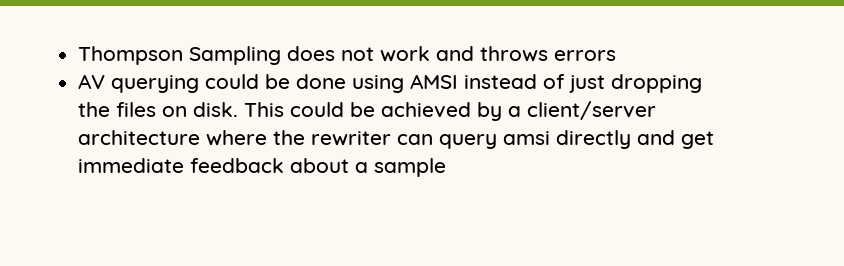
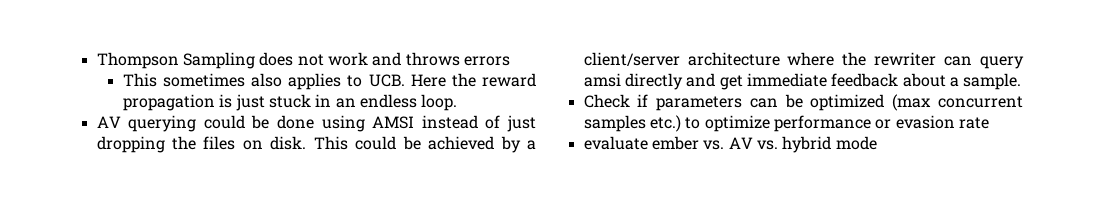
(617, 55) none -> [122,73,536,90] [122,94,458,111] // This sometimes also applies to UCB. Here the reward propagation is just stuck in an endless loop.
[374,158,447,177] sample -> [963,73,1022,90] [583,94,1023,111] [583,115,989,132] [583,136,877,153] sample. // Check if parameters can be optimized (max concurrent samples etc.) to optimize performance or evasion rate // evaluate ember vs. AV vs. hybrid mode

